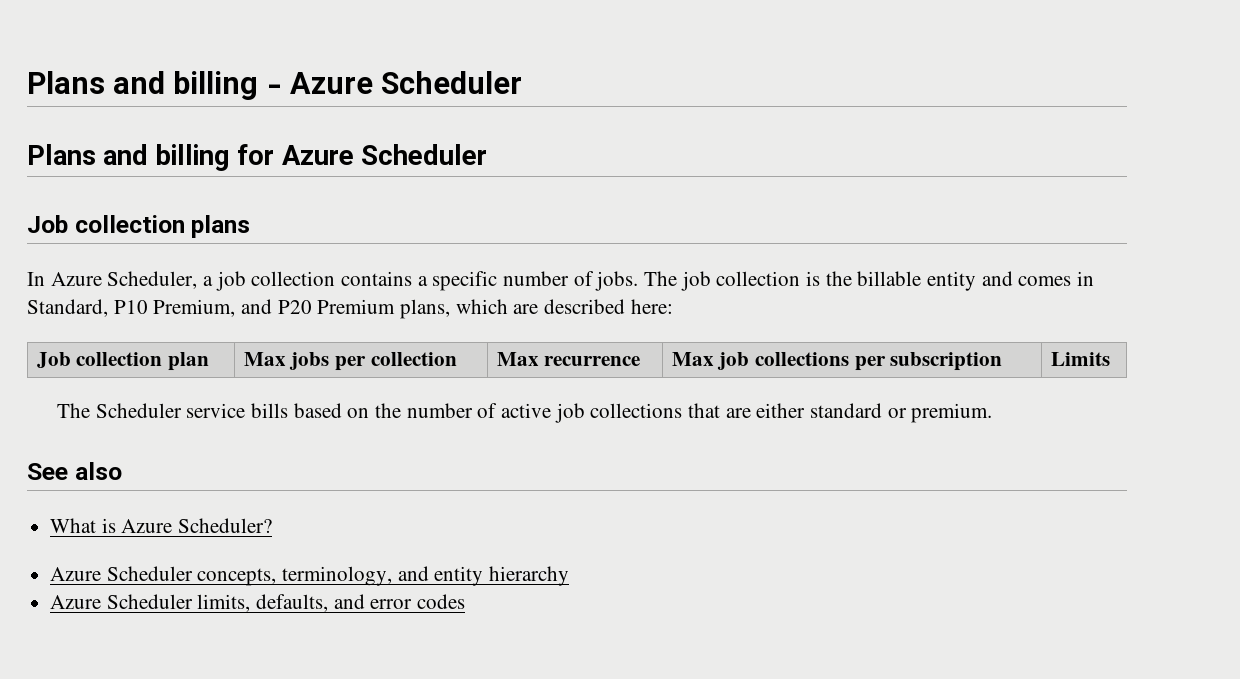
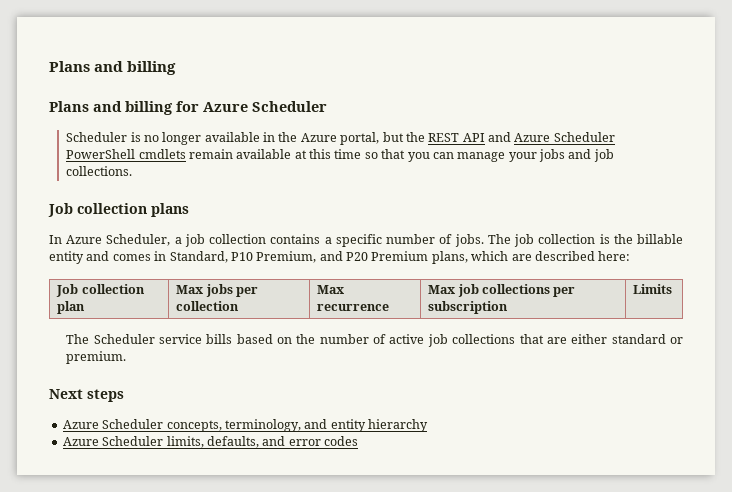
[27,71,523,100] Plans and billing - Azure Scheduler -> [49,61,177,75] Plans and billing
(488, 154) none -> [66,132,615,145] [66,149,614,162] [66,166,133,176] // Scheduler is no longer available in the Azure portal, but the REST API and Azure Scheduler PowerShell cmdlets remain available at this time so that you can manage your jobs and job collections.
[27,462,122,480] [50,518,273,533] See also // What is Azure Scheduler? -> [49,389,124,402] Next steps

